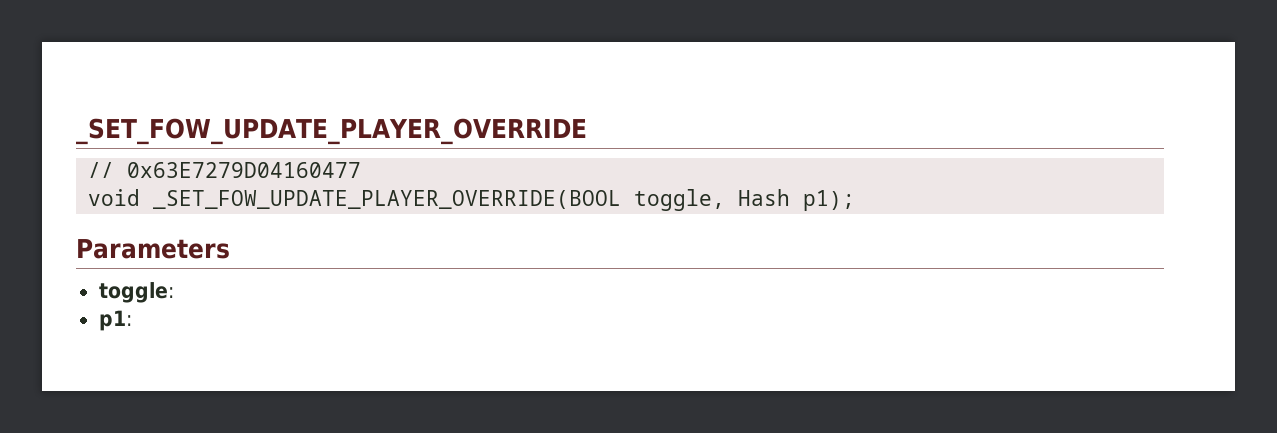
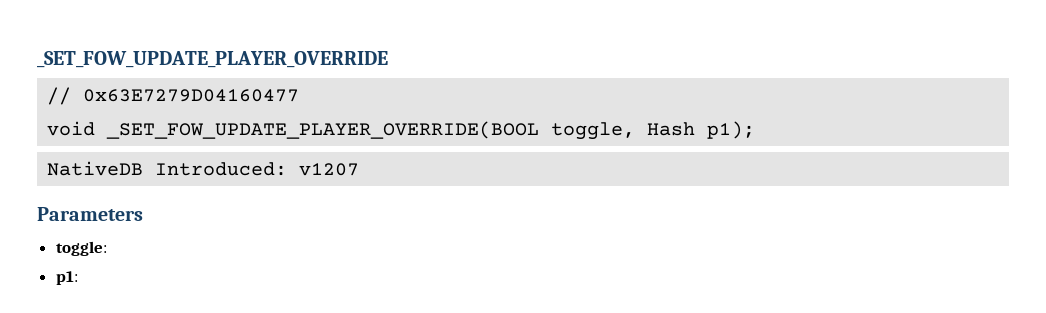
(856, 200) none -> [47,161,360,176] // NativeDB Introduced: v1207

